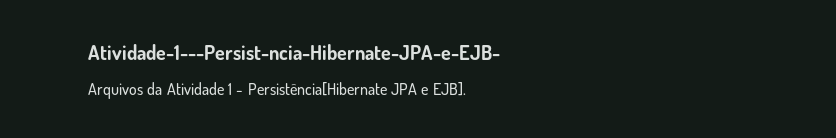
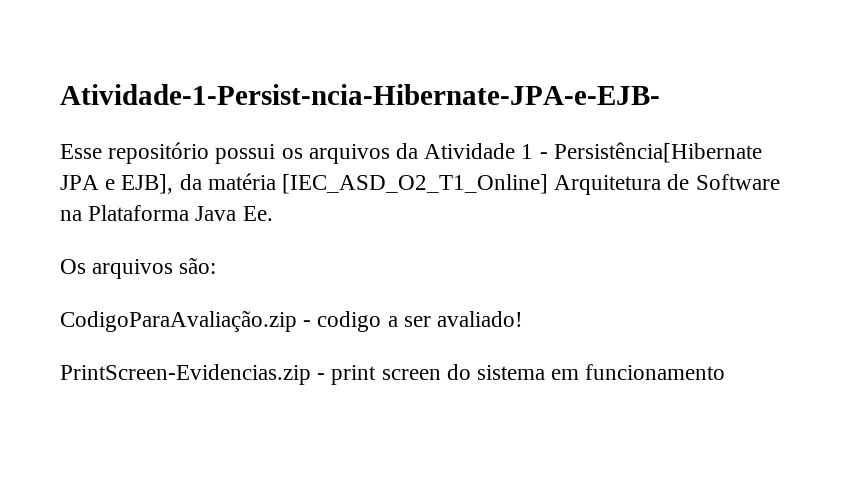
[88,44,500,60] [88,83,143,99] Atividade-1---Persist-ncia-Hibernate-JPA-e-EJB- // Arquivos -> [60,84,660,105] [60,142,390,164] Atividade-1-Persist-ncia-Hibernate-JPA-e-EJB- // Esse repositório possui os arquivos
[432,82,466,96] EJB]. -> [121,173,780,195] [60,205,273,221] [60,257,217,279] [60,310,524,332] [60,364,726,385] EJB], da matéria [IEC_ASD_O2_T1_Online] Arquitetura de Software na Plataforma Java Ee. // Os arquivos são: // CodigoParaAvaliação.zip - codigo a ser avaliado! // PrintScreen-Evidencias.zip - print screen do sistema em funcionamento

